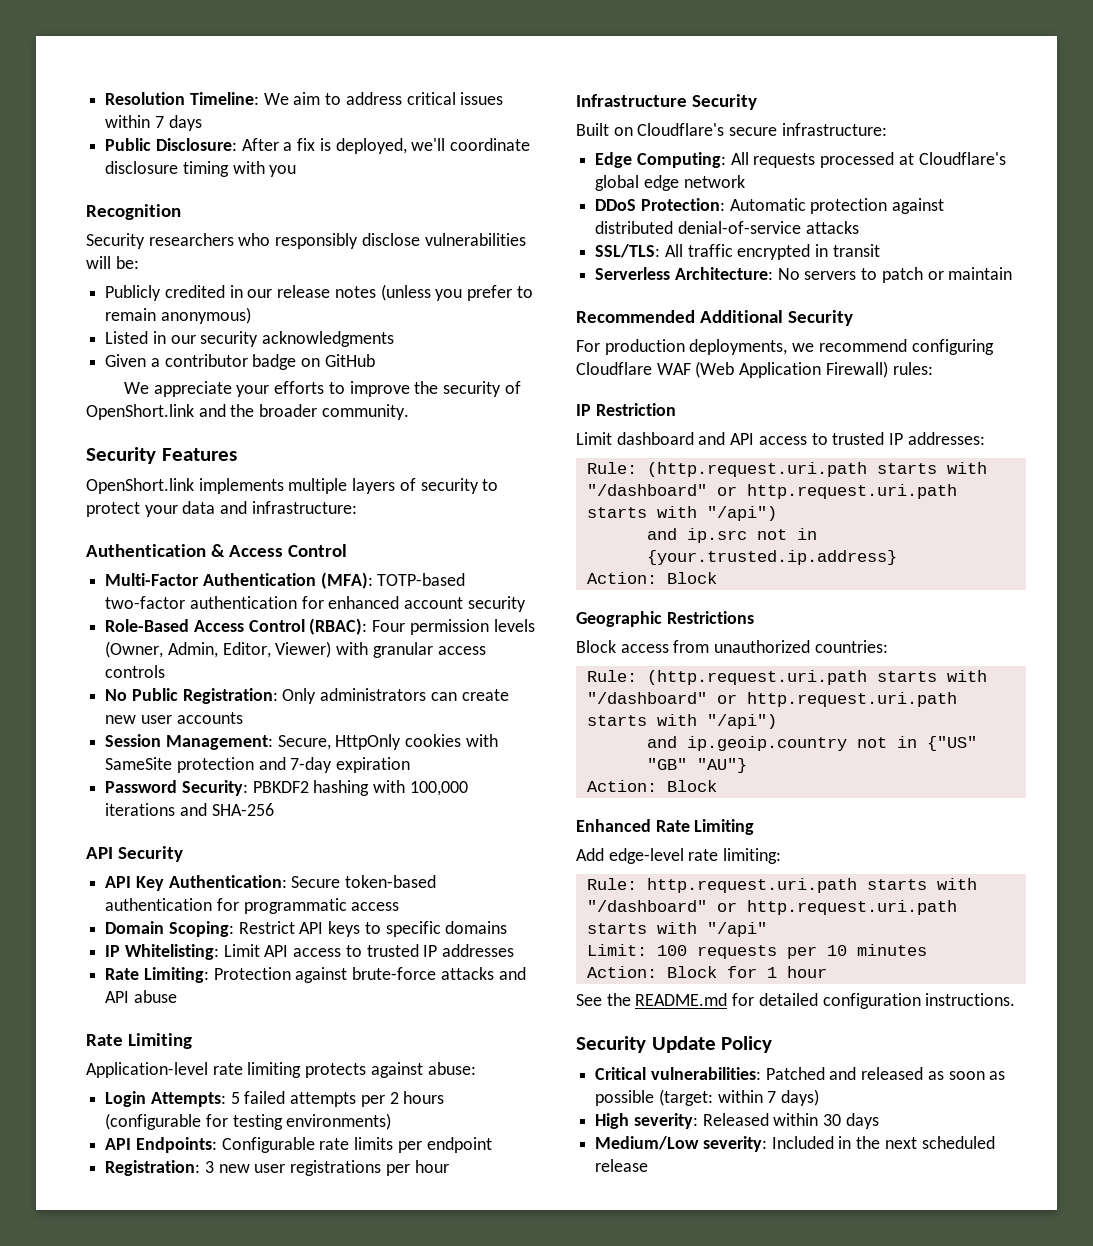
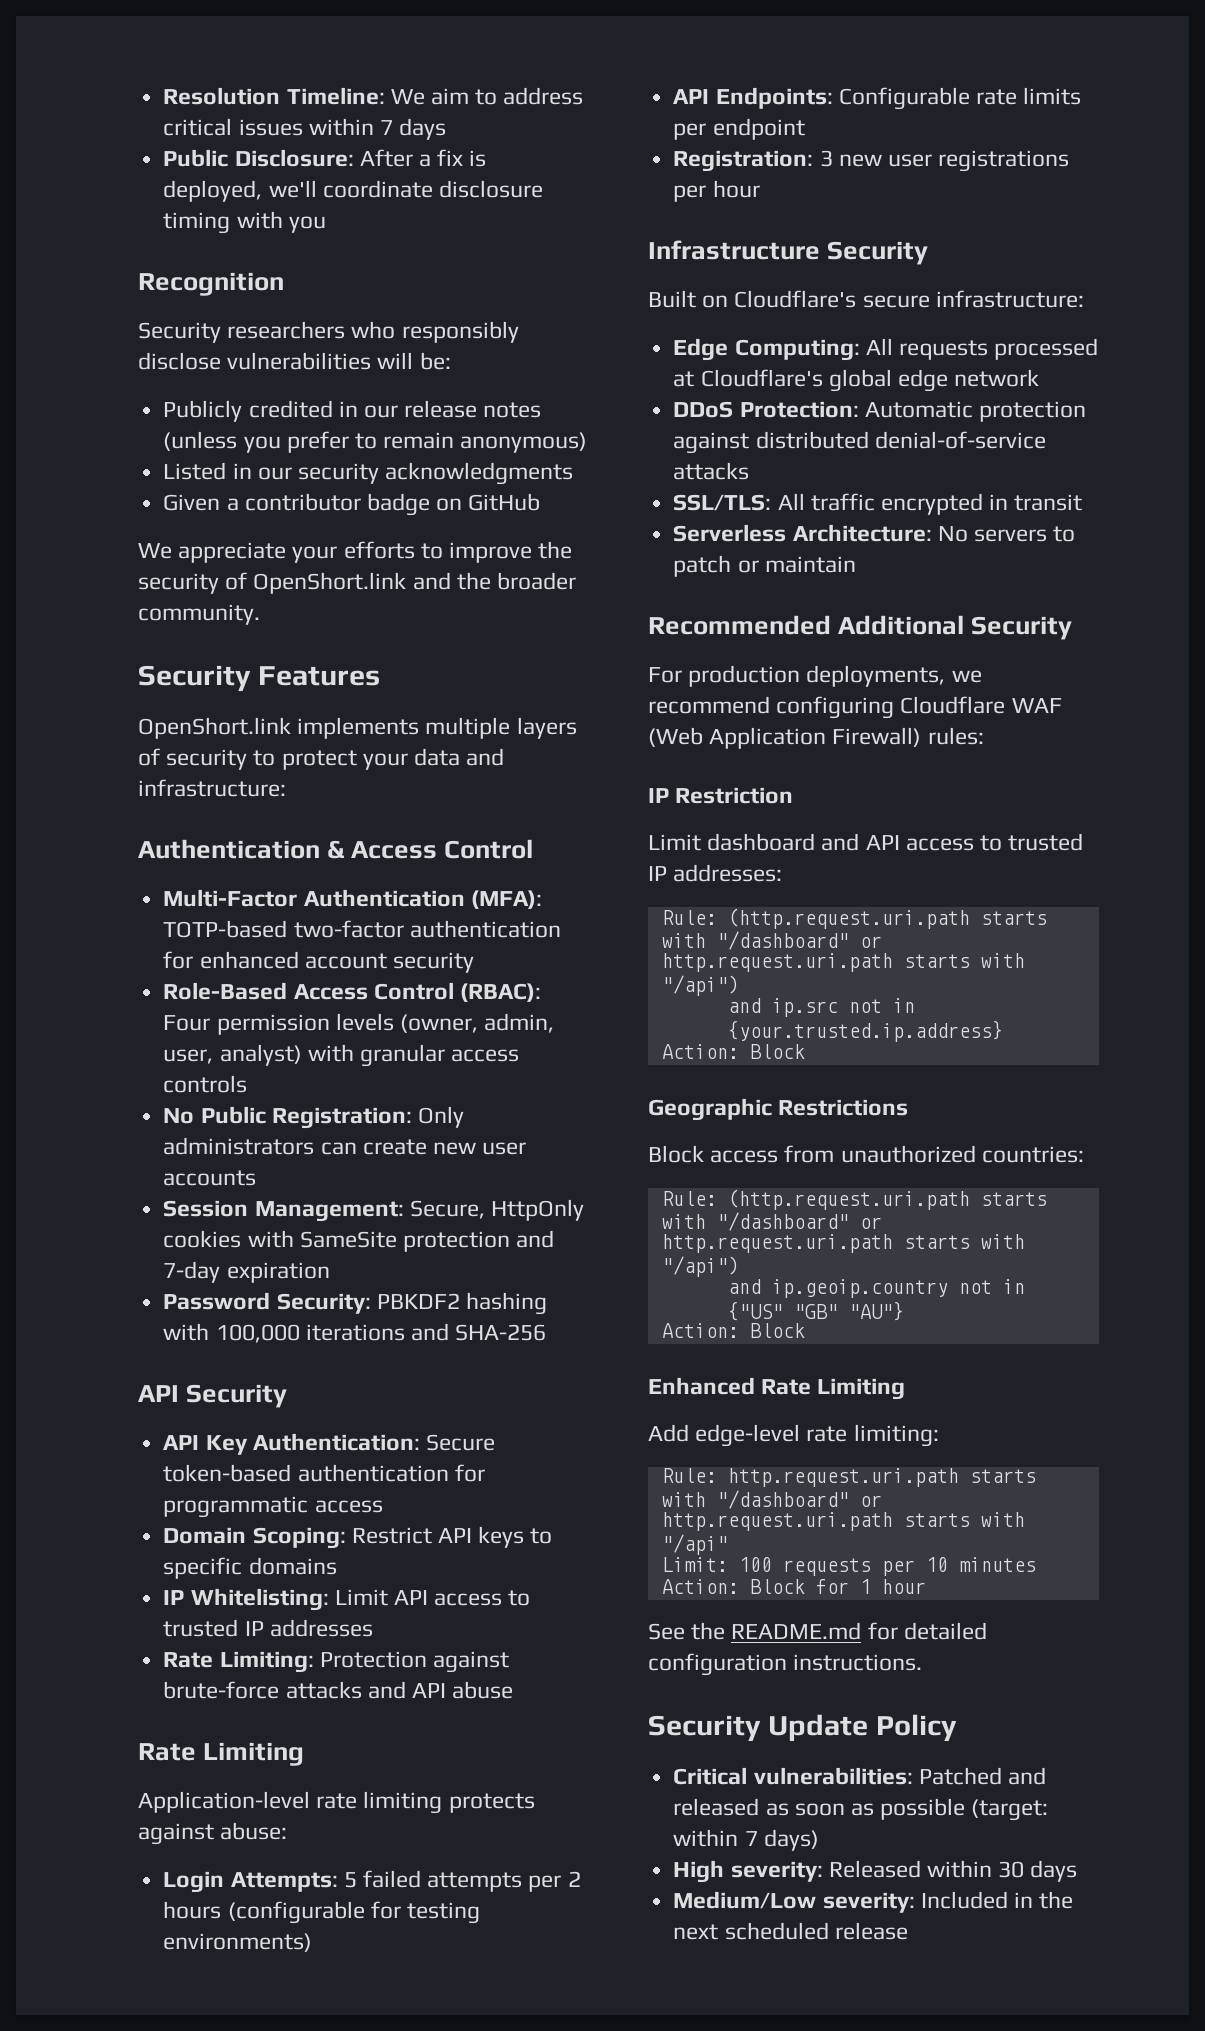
[105,641,332,658] (Owner, Admin, Editor, Viewer) -> [399,1013,555,1033] [163,1044,302,1066] (owner, admin, user, analyst)

